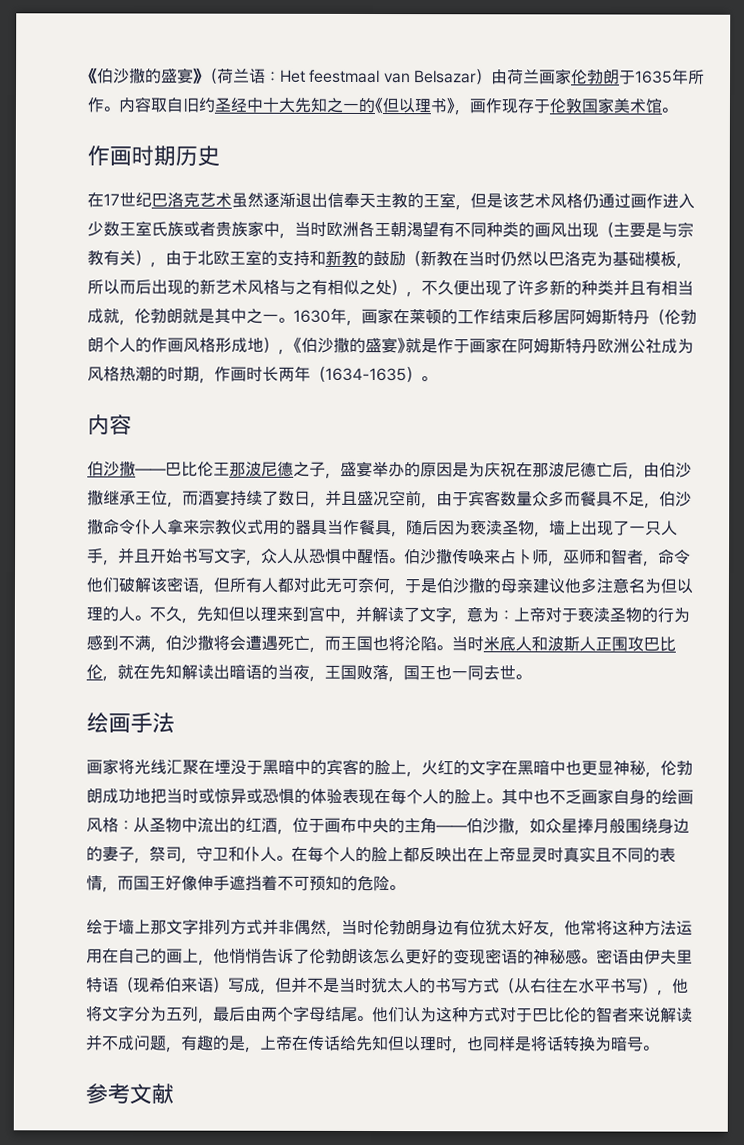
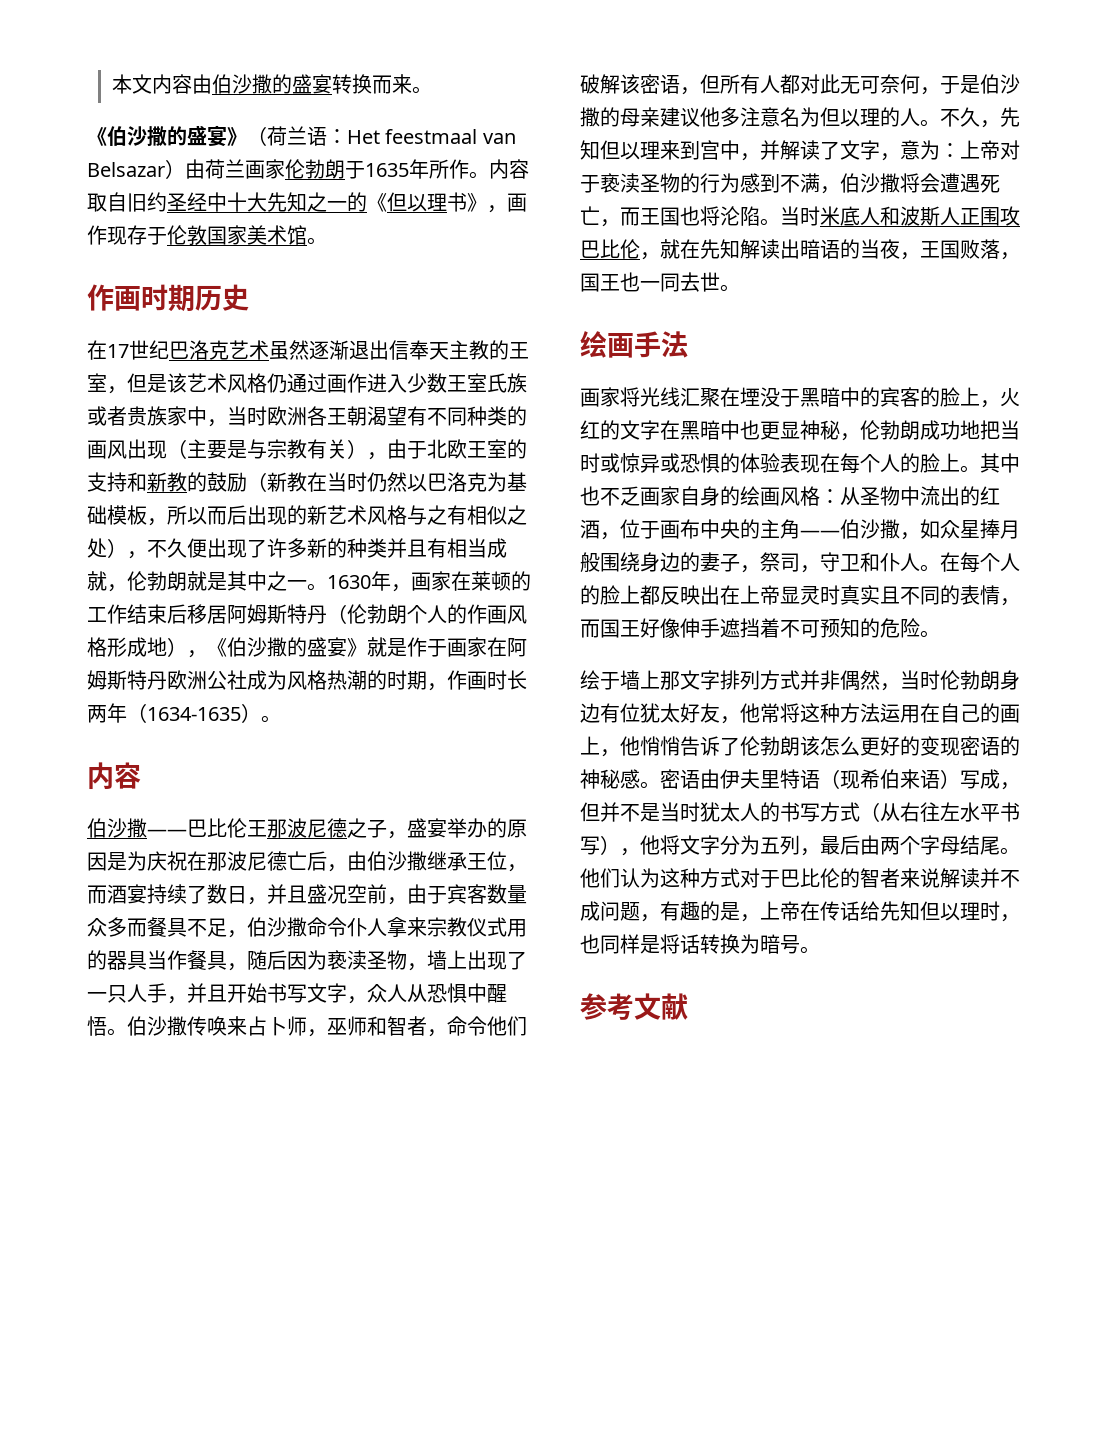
(88, 75) none -> [112,74,433,94] 本文内容由伯沙撒的盛宴转换而来。 //

